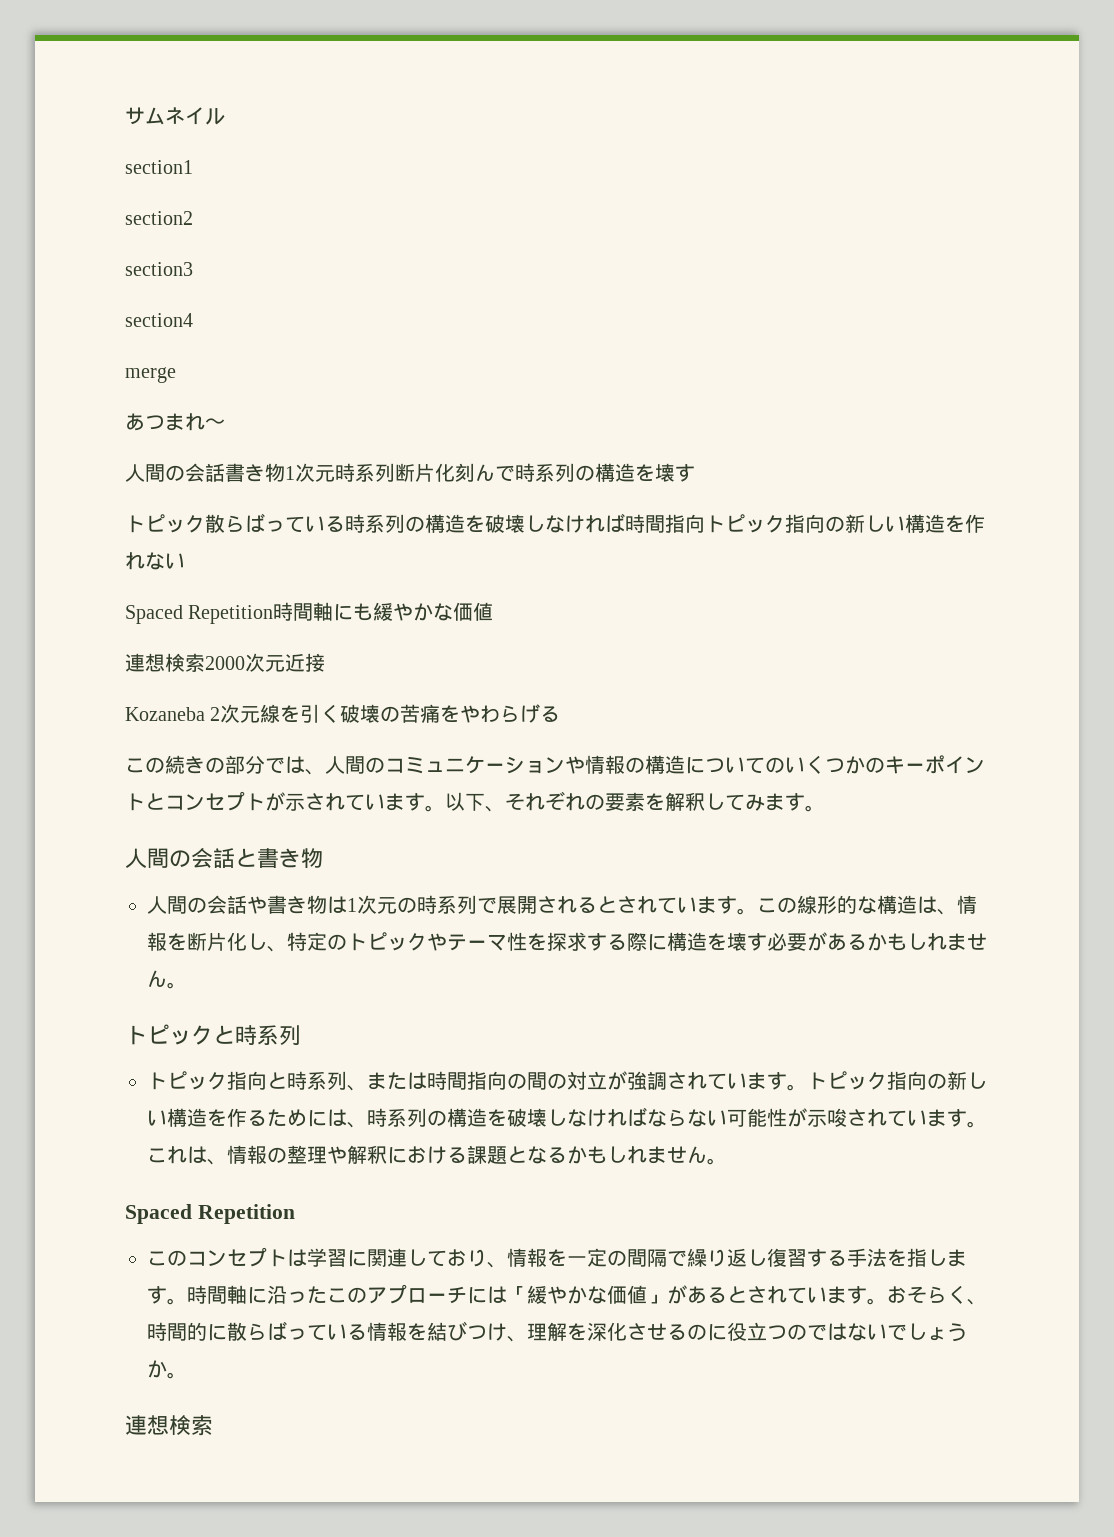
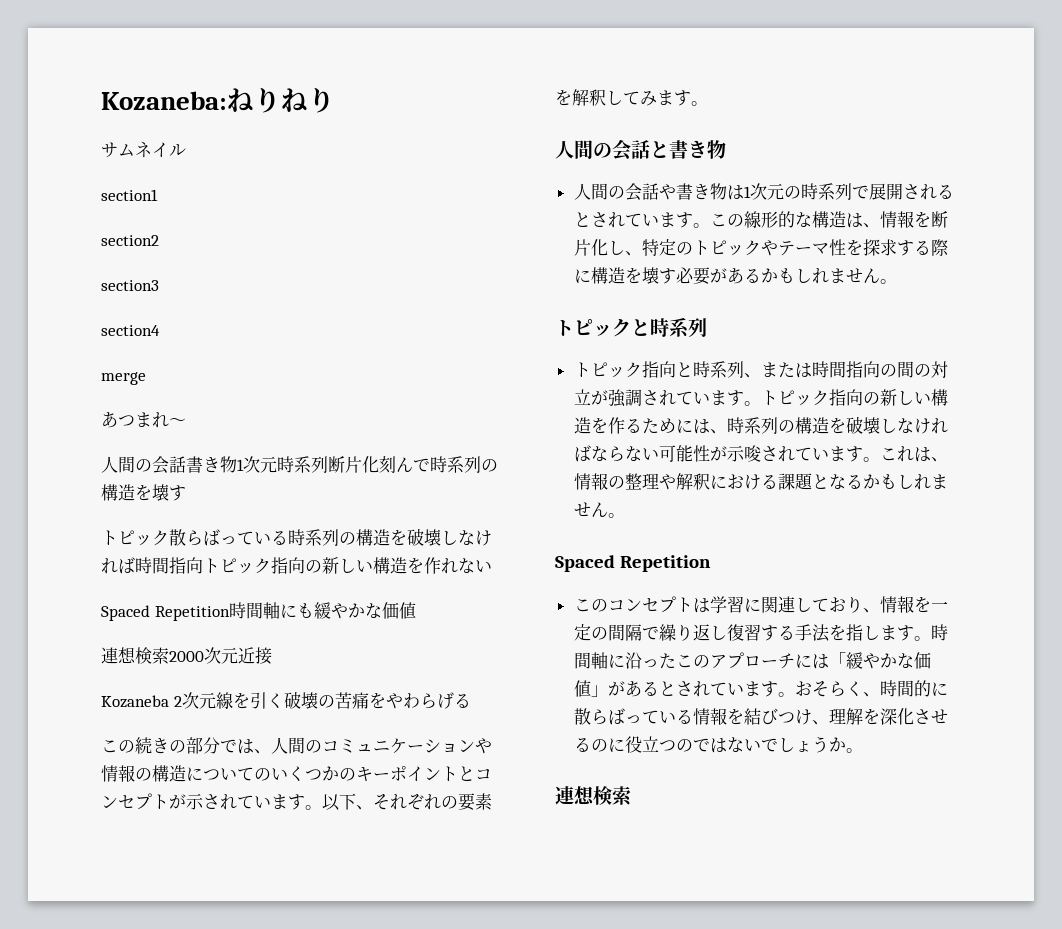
(125, 116) none -> [101,88,335,113] Kozaneba:ねりねり //

